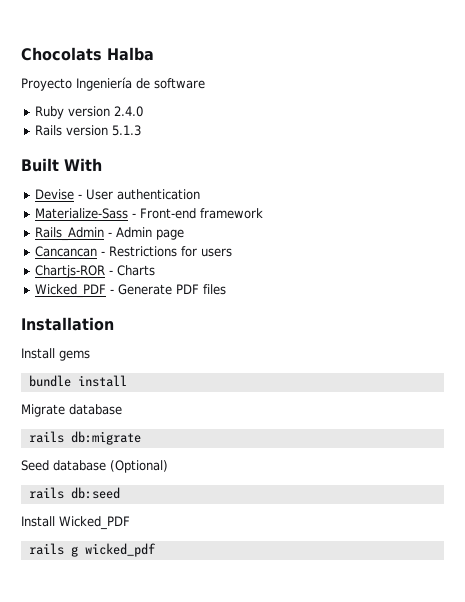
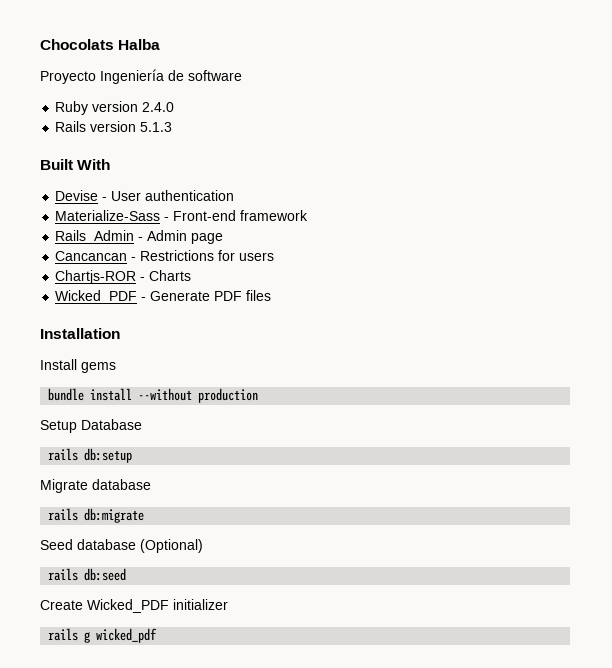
(127, 381) none -> [138,388,259,403] [40,419,142,433] [48,448,133,463] --without production // Setup Database // rails db:setup
[21,516,130,530] Install Wicked_PDF -> [40,599,228,613] Create Wicked_PDF initializer

